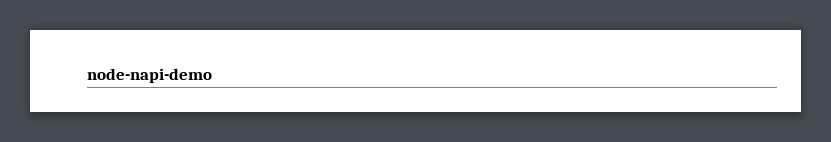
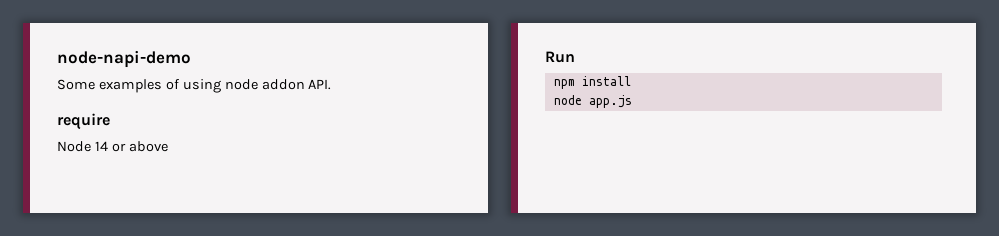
(212, 75) none -> [57,79,332,93] [57,113,110,130] [57,141,168,152] [545,51,575,63] [553,76,631,89] [553,95,632,108] // Some examples of using node addon API. // require // Node 14 or above // Run // npm install // node app.js

